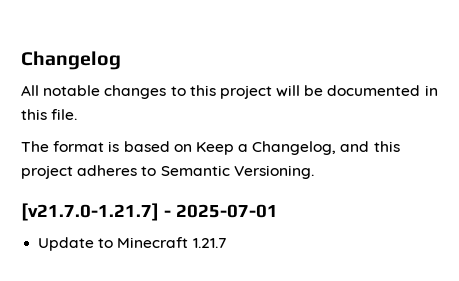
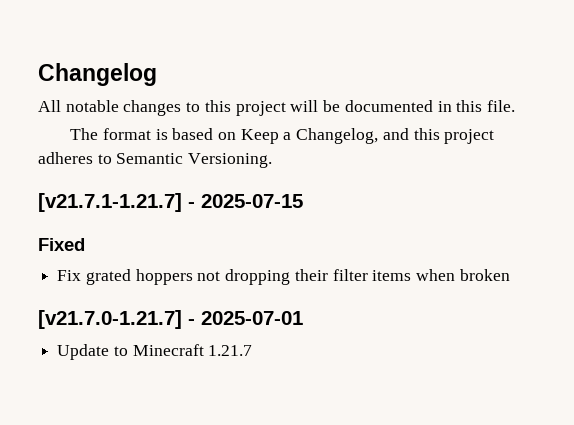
(314, 172) none -> [38,193,303,212] [38,238,85,251] [57,269,510,285] // [v21.7.1-1.21.7] - 2025-07-15 // Fixed // Fix grated hoppers not dropping their filter items when broken

